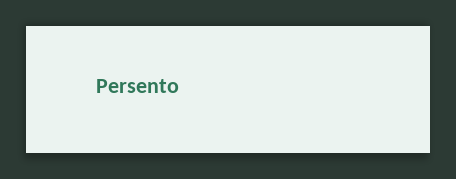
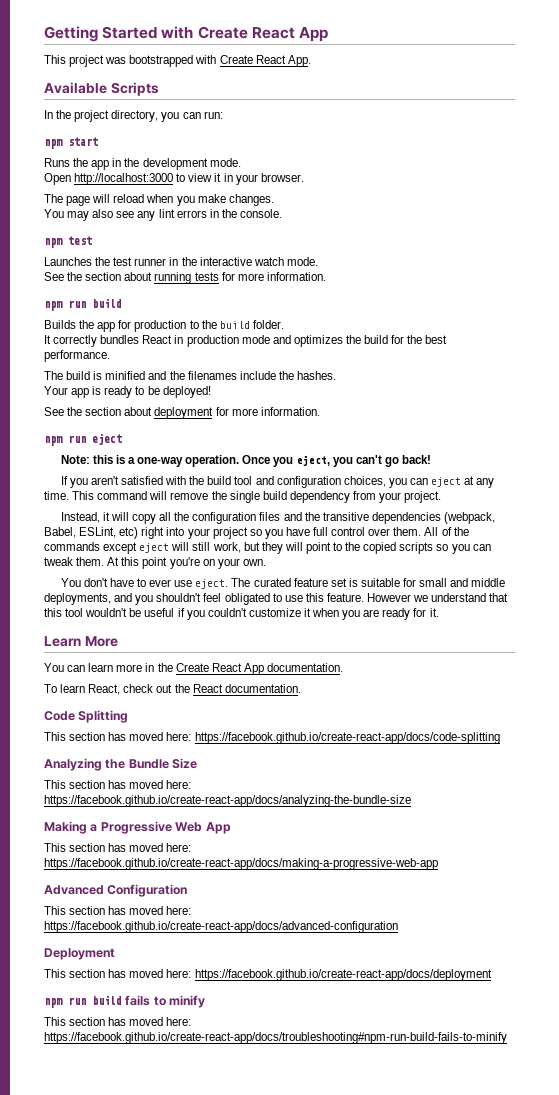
[96,79,179,93] Persento -> [44,26,328,42] [44,55,311,67] [44,82,159,96] [44,110,223,122] [44,137,98,149] [44,158,241,170] [44,173,304,185] [44,194,274,206] [44,209,282,221] [44,236,92,248] [44,257,318,266] [44,272,326,284] [44,298,122,311] [44,320,284,332] [44,335,448,347] [44,350,110,362] [44,371,336,380] [44,386,211,398] [44,407,320,419] [44,433,122,446] [60,455,432,467] [60,476,495,488] [44,491,442,503] [60,512,496,524] [44,527,469,539] [44,542,491,554] [44,557,266,569] [60,578,506,589] [44,593,509,605] [44,608,439,620] [44,636,118,647] [44,663,343,675] [44,684,301,695] [44,710,129,723] [44,732,500,744] [44,758,198,771] [44,780,192,789] [44,795,411,807] [44,821,231,834] [44,843,192,852] [44,858,438,870] [44,884,188,897] [44,906,192,915] [44,921,398,933] [44,948,115,960] [44,969,492,981] [44,995,206,1008] [44,1017,192,1026] [44,1032,507,1044] Getting Started with Create React App // This project was bootstrapped with Create React App. // Available Scripts // In the project directory, you can run: // npm start // Runs the app in the development mode. // Open http://localhost:3000 to view it in your browser. // The page will reload when you make changes. // You may also see any lint errors in the console. // npm test // Launches the test runner in the interactive watch mode. // See the section about running tests for more information. // npm run build // Builds the app for production to the build folder. // It correctly bundles React in production mode and optimizes the build for the best performance. // The build is minified and the filenames include the hashes. // Your app is ready to be deployed! // See the section about deployment for more information. // npm run eject // Note: this is a one-way operation. Once you eject, you can't go back! // If you aren't satisfied with the build tool and configuration choices, you can eject at any time. This command will remove the single build dependency from your project. // Instead, it will copy all the configuration files and the transitive dependencies (webpack, Babel, ESLint, etc) right into your project so you have full control over them. All of the commands except eject will still work, but they will point to the copied scripts so you can tweak them. At this point you're on your own. // You don't have to ever use eject. The curated feature set is suitable for small and middle deployments, and you shouldn't feel obligated to use this feature. However we understand that this tool wouldn't be useful if you couldn't customize it when you are ready for it. // Learn More // You can learn more in the Create React App documentation. // To learn React, check out the React documentation. // Code Splitting // This section has moved here: https://facebook.github.io/create-react-app/docs/code-splitting // Analyzing the Bundle Size // This section has moved here: https://facebook.github.io/create-react-app/docs/analyzing-the-bundle-size // Making a Progressive Web App // This section has moved here: https://facebook.github.io/create-react-app/docs/making-a-progressive-web-app // Advanced Configuration // This section has moved here: https://facebook.github.io/create-react-app/docs/advanced-configuration // Deployment // This section has moved here: https://facebook.github.io/create-react-app/docs/deployment // npm run build fails to minify // This section has moved here: https://facebook.github.io/create-react-app/docs/troubleshooting#npm-run-build-fails-to-minify

